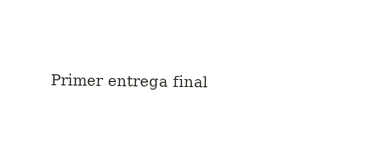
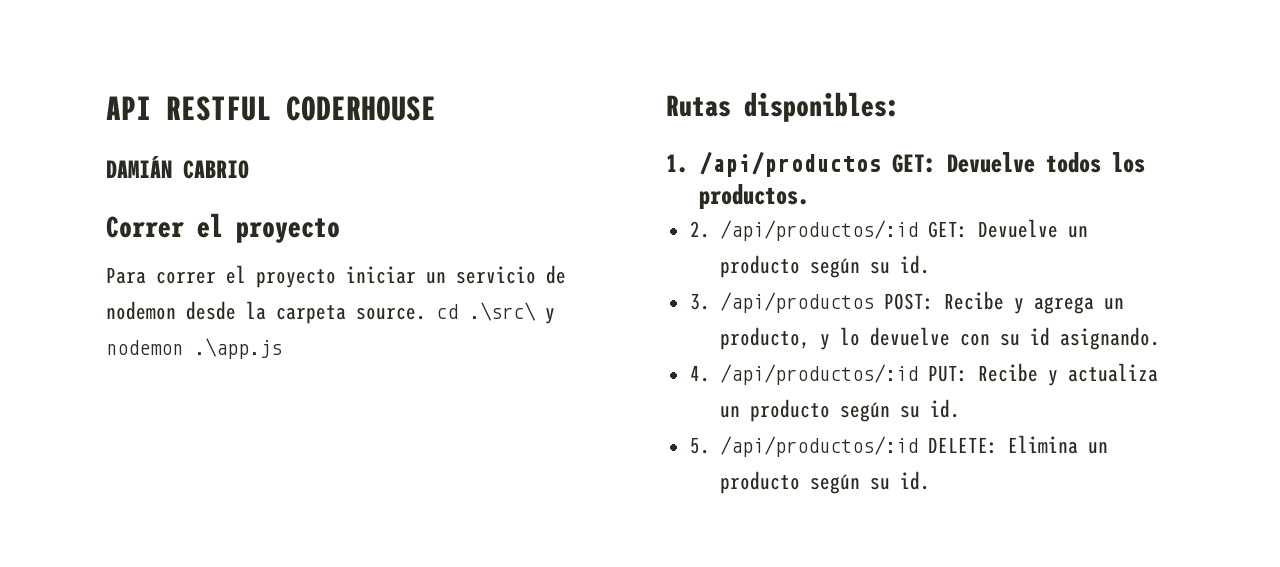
[50,73,208,90] Primer entrega final -> [106,96,436,121] [106,156,249,179] [106,213,340,243] [106,265,566,288] [106,301,555,324] [106,338,282,359] [666,92,900,122] [666,151,1145,177] [698,184,809,209] [689,219,1089,241] [720,255,931,278] [689,291,1125,314] [720,327,1161,350] [689,363,1159,386] [720,399,961,422] [689,435,1109,457] [720,471,931,494] API RESTFUL CODERHOUSE // DAMIÁN CABRIO // Correr el proyecto // Para correr el proyecto iniciar un servicio de nodemon desde la carpeta source. cd .\src\ y nodemon .\app.js // Rutas disponibles: // 1. /api/productos GET: Devuelve todos los productos. // 2. /api/productos/:id GET: Devuelve un producto según su id. // 3. /api/productos POST: Recibe y agrega un producto, y lo devuelve con su id asignando. // 4. /api/productos/:id PUT: Recibe y actualiza un producto según su id. // 5. /api/productos/:id DELETE: Elimina un producto según su id.

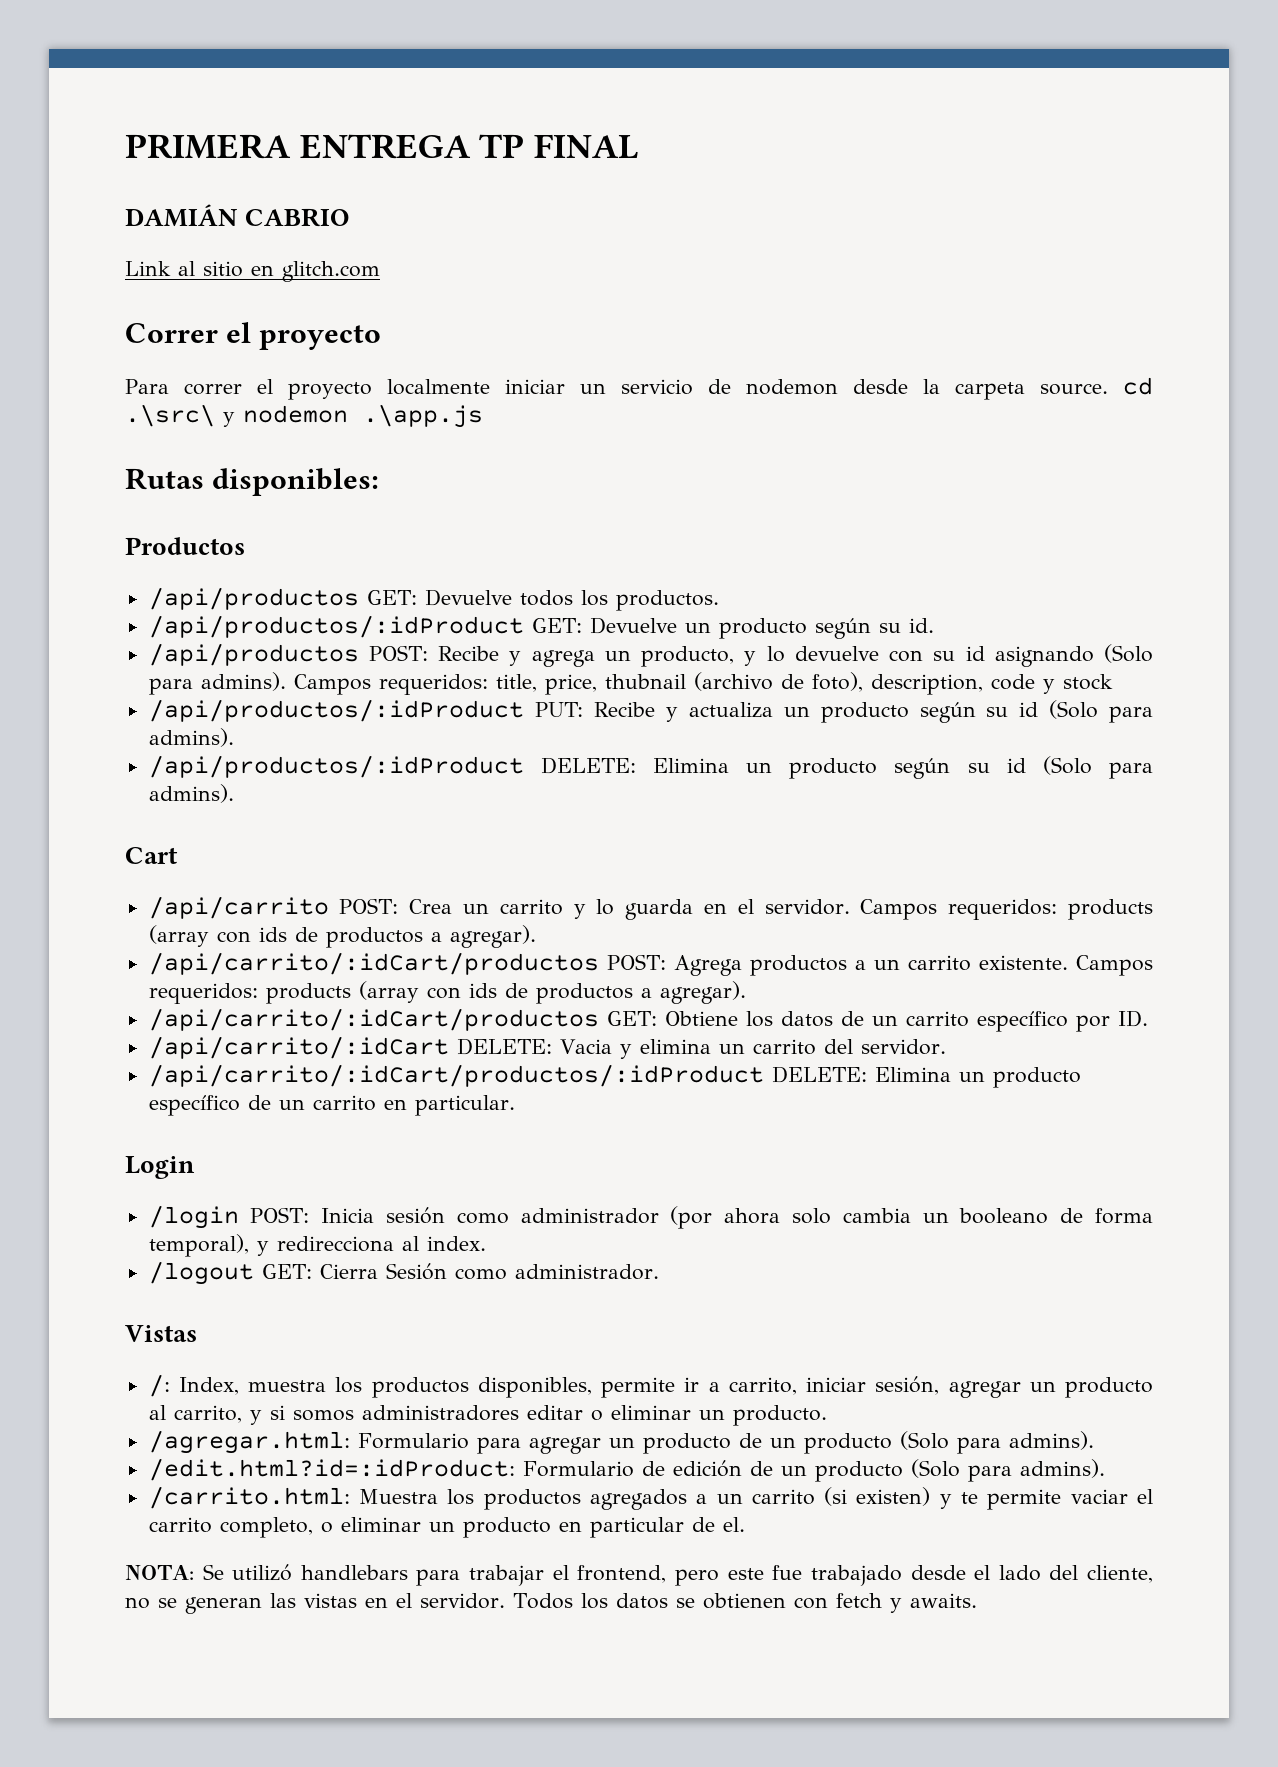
[106,96,436,121] [106,156,249,179] API RESTFUL CODERHOUSE // DAMIÁN CABRIO -> [125,134,638,159] [125,204,350,227] [125,261,380,282] PRIMERA ENTREGA TP FINAL // DAMIÁN CABRIO // Link al sitio en glitch.com
(336, 278) none -> [386,379,490,395] localmente
[666,154,688,173] 1. -> [125,537,245,555] Productos //
[689,220,919,241] 2. /api/productos/:id -> [148,615,524,638] /api/productos/:idProduct
[689,293,710,310] 3. -> (934, 625) none
[1060,327,1161,350] [689,364,919,385] asignando. // 4. /api/productos/:id -> [994,644,1154,667] [148,672,1113,695] [148,699,524,722] asignando (Solo para admins). Campos requeridos: title, price, thubnail (archivo de foto), description, code y stock // /api/productos/:idProduct
[930,399,961,418] [689,436,919,457] id. // 5. /api/productos/:id -> [1019,700,1153,723] [148,728,234,747] [148,755,524,778] id (Solo para admins). // /api/productos/:idProduct
[900,471,931,490] id. -> [1006,756,1153,779] [148,784,234,803] [125,847,178,864] [148,896,1153,920] [148,925,536,948] [148,952,1154,976] [148,981,746,1004] [148,1008,1148,1032] [148,1036,946,1059] [148,1064,1081,1088] [148,1095,515,1116] [125,1156,195,1179] [148,1205,1153,1229] [148,1234,486,1257] [148,1261,659,1285] [125,1325,197,1342] [148,1374,1154,1398] [148,1405,827,1426] [148,1430,1094,1454] [148,1458,1105,1482] [148,1486,1154,1510] [148,1517,745,1538] [125,1564,1153,1586] [125,1593,977,1614] id (Solo para admins). // Cart // /api/carrito POST: Crea un carrito y lo guarda en el servidor. Campos requeridos: products (array con ids de productos a agregar). // /api/carrito/:idCart/productos POST: Agrega productos a un carrito existente. Campos requeridos: products (array con ids de productos a agregar). // /api/carrito/:idCart/productos GET: Obtiene los datos de un carrito específico por ID. // /api/carrito/:idCart DELETE: Vacia y elimina un carrito del servidor. // /api/carrito/:idCart/productos/:idProduct DELETE: Elimina un producto específico de un carrito en particular. // Login // /login POST: Inicia sesión como administrador (por ahora solo cambia un booleano de forma temporal), y redirecciona al index. // /logout GET: Cierra Sesión como administrador. // Vistas // /: Index, muestra los productos disponibles, permite ir a carrito, iniciar sesión, agregar un producto al carrito, y si somos administradores editar o eliminar un producto. // /agregar.html: Formulario para agregar un producto de un producto (Solo para admins). // /edit.html?id=:idProduct: Formulario de edición de un producto (Solo para admins). // /carrito.html: Muestra los productos agregados a un carrito (si existen) y te permite vaciar el carrito completo, o eliminar un producto en particular de el. // NOTA: Se utilizó handlebars para trabajar el frontend, pero este fue trabajado desde el lado del cliente, no se generan las vistas en el servidor. Todos los datos se obtienen con fetch y awaits.

